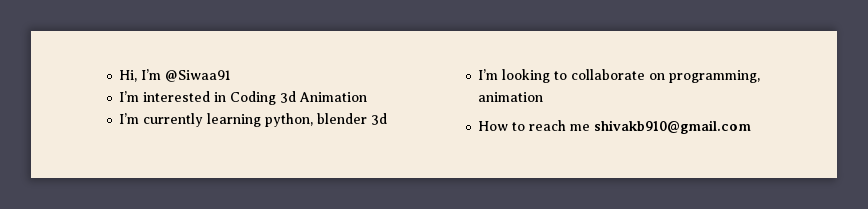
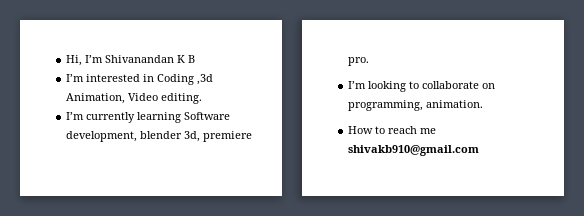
[165,70,232,82] @Siwaa91 -> [105,55,196,63] Shivanandan K B
[280,91,368,103] 3d Animation -> [197,74,214,85] [66,93,203,104] ,3d Animation, Video editing.
[265,113,388,127] python, blender 3d -> [184,112,231,120] [66,131,253,142] [348,57,370,66] Software development, blender 3d, premiere pro.
[478,92,544,102] animation -> [426,100,484,108] animation.

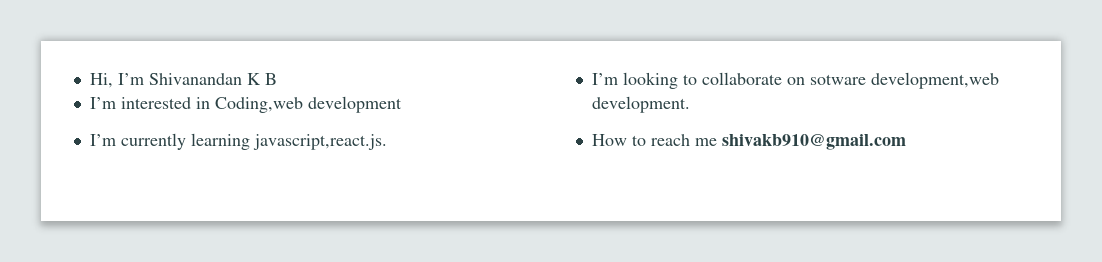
[157,74,214,85] [66,93,203,104] [66,112,231,123] [66,131,253,142] [348,57,370,66] Coding ,3d Animation, Video editing. // I’m currently learning Software development, blender 3d, premiere pro. -> [214,96,402,113] [89,133,387,150] Coding,web development // I’m currently learning javascript,react.js.
[348,100,484,111] programming, animation. -> [809,72,999,89] [591,96,690,113] sotware development,web development.

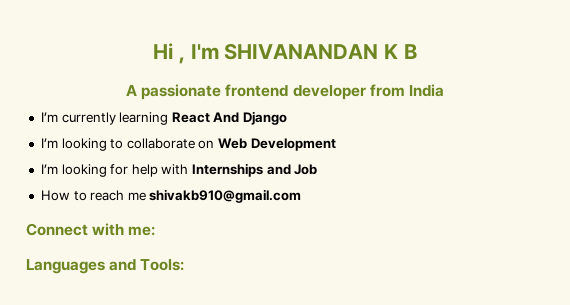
[89,73,277,88] [89,96,402,113] Hi, I’m Shivanandan K B // I’m interested in Coding,web development -> [153,43,417,64] [126,84,444,100] Hi , I'm SHIVANANDAN K B // A passionate frontend developer from India
[252,134,387,150] javascript,react.js. -> [171,111,288,125] React And Django
[809,72,999,89] [591,96,690,113] sotware development,web development. -> [218,138,336,151] [40,163,318,177] Web Development // I’m looking for help with Internships and Job
(906, 142) none -> [26,223,156,236] [26,259,185,274] // Connect with me: // Languages and Tools:

